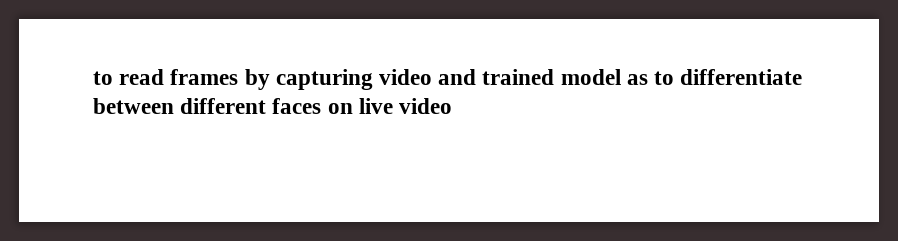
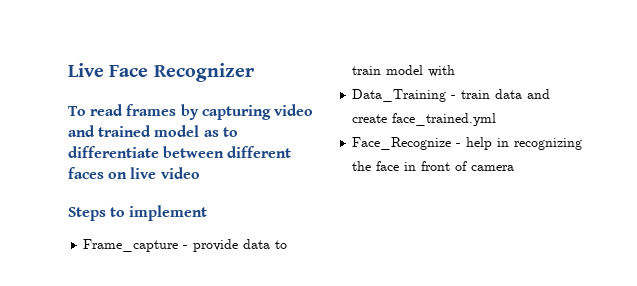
[93,71,113,85] to -> [68,63,254,82] [68,106,86,116] Live Face Recognizer // To
(453, 106) none -> [68,205,208,221] [83,239,288,252] [352,65,456,77] [352,89,551,102] [352,113,497,126] [352,137,583,150] [352,161,515,171] // Steps to implement // Frame_capture - provide data to train model with // Data_Training - train data and create face_trained.yml // Face_Recognize - help in recognizing the face in front of camera

